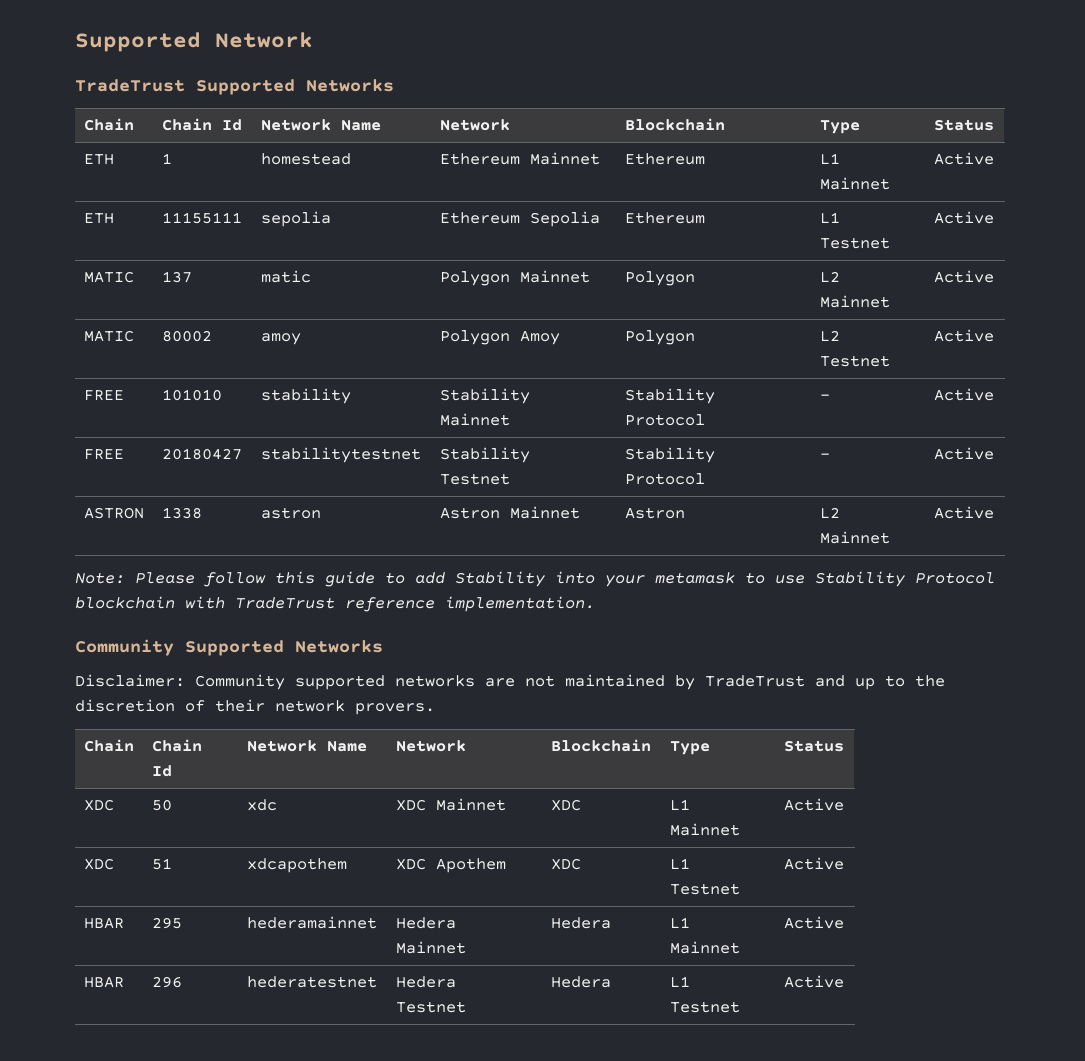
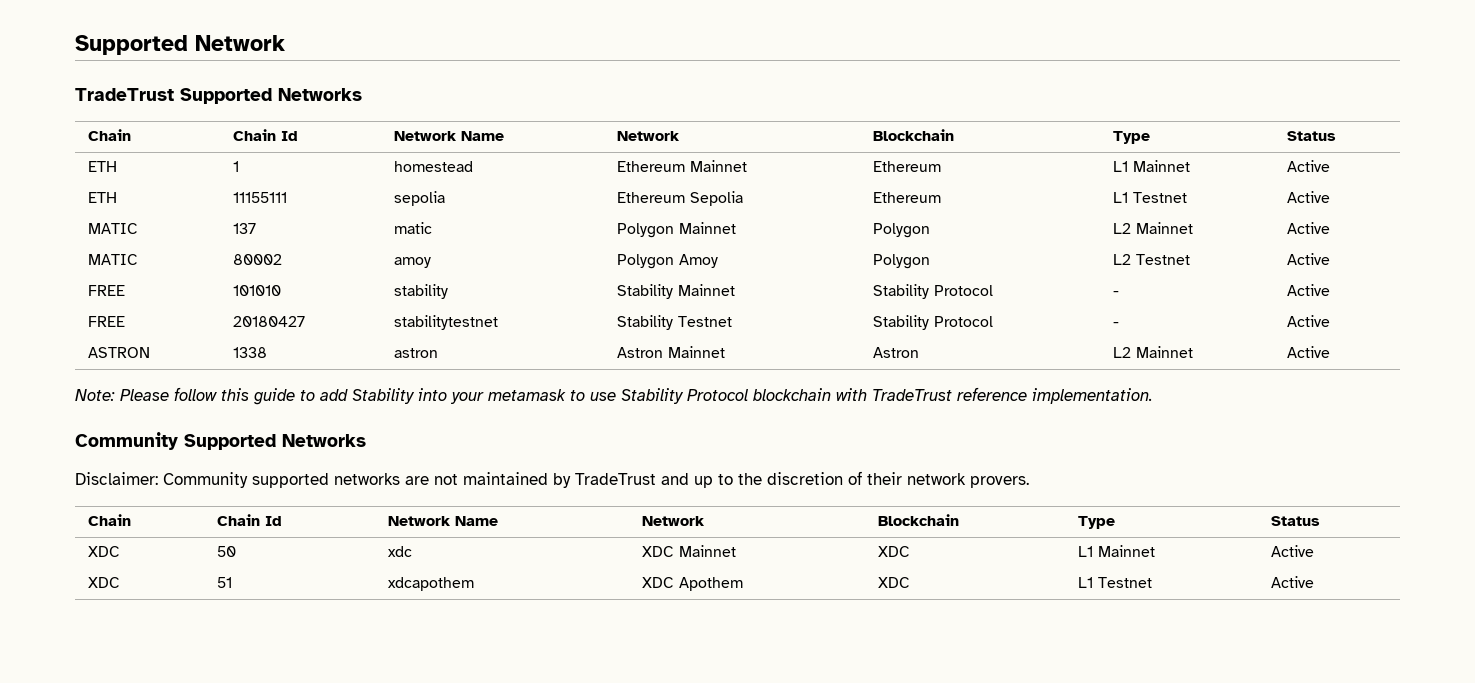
[83,917,124,929] [151,917,182,929] [246,916,377,929] [395,917,456,929] [395,941,466,954] [550,917,611,929] [669,917,690,928] [669,941,740,954] [783,916,844,929] [83,976,124,988] [151,976,182,988] [246,976,377,988] [395,976,456,988] [395,1001,466,1013] [550,976,611,988] [669,976,690,987] [669,1001,740,1013] [783,975,844,988] // HBAR | 295 | hederamainnet | Hedera Mainnet | Hedera | L1 Mainnet | Active // HBAR | 296 | hederatestnet | Hedera Testnet | Hedera | L1 Testnet | Active -> (1315, 582) none

